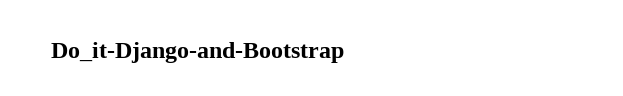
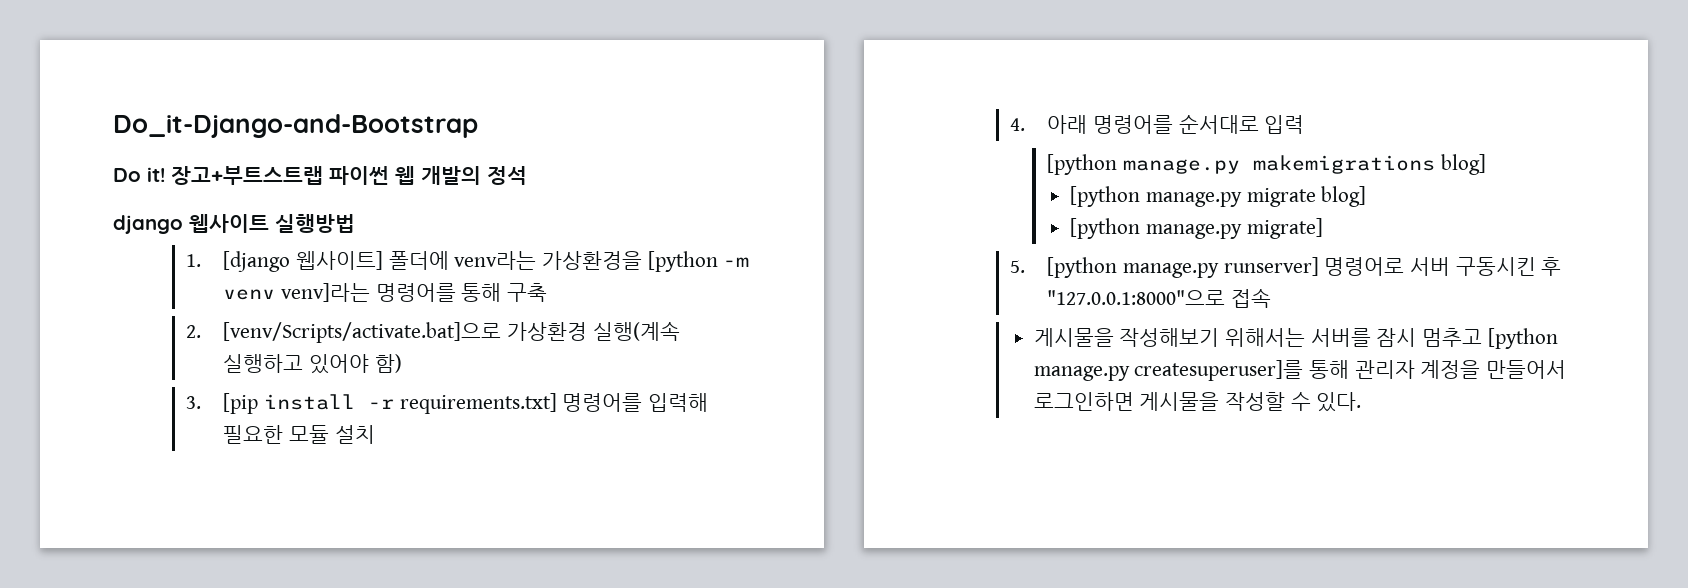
(344, 52) none -> [113,166,527,185] [113,214,355,234] [186,251,750,272] [223,283,547,302] [186,321,680,343] [223,354,402,374] [186,393,708,414] [223,425,375,444] [1010,114,1305,134] [1047,154,1486,175] [1070,186,1367,207] [1070,218,1323,239] [1010,257,1562,278] [1047,288,1271,308] [1033,328,1558,349] [1033,360,1566,381] [1033,392,1362,412] // Do it! 장고+부트스트랩 파이썬 웹 개발의 정석 // django 웹사이트 실행방법 // 1. [django 웹사이트] 폴더에 venv라는 가상환경을 [python -m venv venv]라는 명령어를 통해 구축 // 2. [venv/Scripts/activate.bat]으로 가상환경 실행(계속 실행하고 있어야 함) // 3. [pip install -r requirements.txt] 명령어를 입력해 필요한 모듈 설치 // 4. 아래 명령어를 순서대로 입력 // [python manage.py makemigrations blog] // [python manage.py migrate blog] // [python manage.py migrate] // 5. [python manage.py runserver] 명령어로 서버 구동시킨 후 "127.0.0.1:8000"으로 접속 // 게시물을 작성해보기 위해서는 서버를 잠시 멈추고 [python manage.py createsuperuser]를 통해 관리자 계정을 만들어서 로그인하면 게시물을 작성할 수 있다.

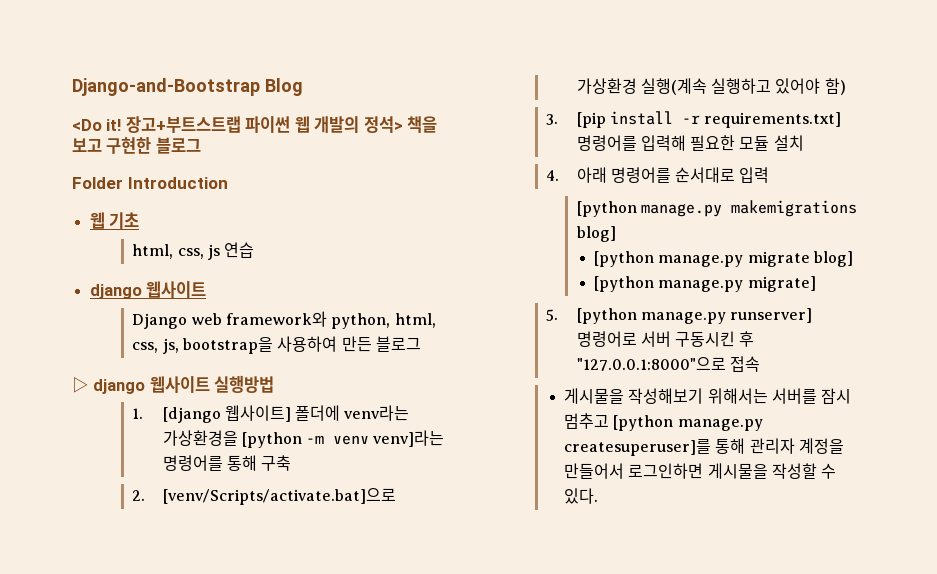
[113,114,478,138] [113,168,141,182] Do_it-Django-and-Bootstrap // Do -> [72,78,303,96] [72,119,102,131] Django-and-Bootstrap Blog // <Do
[487,166,527,185] 정석 // -> [363,116,438,133] [72,137,201,154] [72,177,228,189] [89,212,140,229] [132,242,255,260] [89,281,207,299] [132,311,436,329] [132,336,421,354] [72,377,89,393] 정석> 책을 보고 구현한 블로그 // Folder Introduction // 웹 기초 // html, css, js 연습 // django 웹사이트 // Django web framework와 python, html, css, js, bootstrap을 사용하여 만든 블로그 // ▷

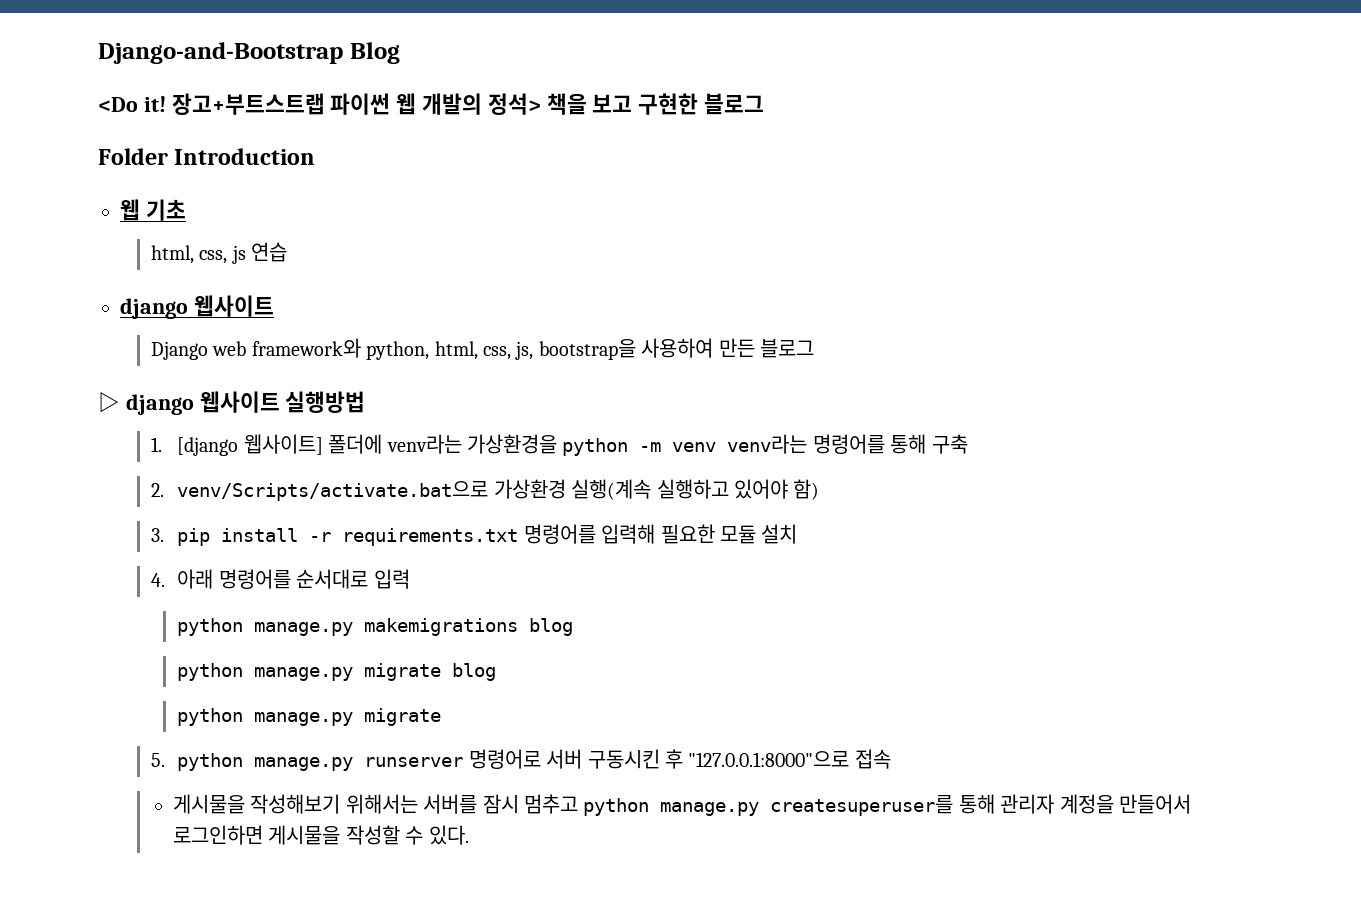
[241,432,302,448] [python -> [562,438,629,456] python
[373,430,445,447] venv]라는 -> [727,434,808,454] venv라는
[162,488,396,505] [venv/Scripts/activate.bat]으로 -> [177,481,489,501] venv/Scripts/activate.bat으로
[576,112,606,128] [pip -> [177,528,211,546] pip
[704,112,842,128] requirements.txt] -> [342,528,519,546] requirements.txt
[576,201,637,217] [python -> [177,618,244,636] python
[576,226,616,242] [594,251,854,267] [594,276,816,292] [546,308,813,324] blog] // [python manage.py migrate blog] // [python manage.py migrate] // 5. [python manage.py runserver] -> [529,618,574,636] [177,663,497,681] [177,708,442,726] [150,753,464,771] blog // python manage.py migrate blog // python manage.py migrate // 5. python manage.py runserver
[613,415,763,431] [563,439,711,456] [python manage.py createsuperuser]를 -> [583,795,954,816] python manage.py createsuperuser를

